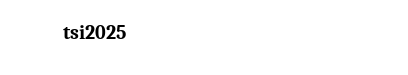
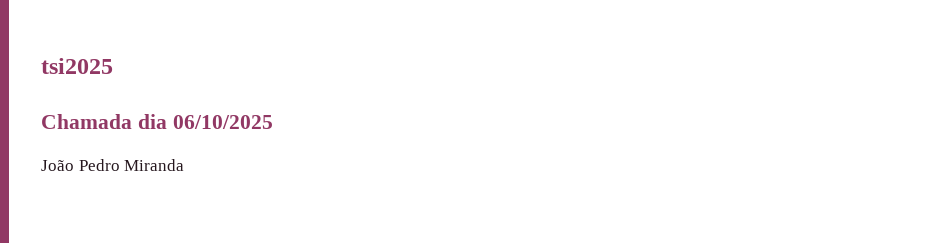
(126, 32) none -> [41,114,273,129] [41,159,185,171] // Chamada dia 06/10/2025 // João Pedro Miranda

